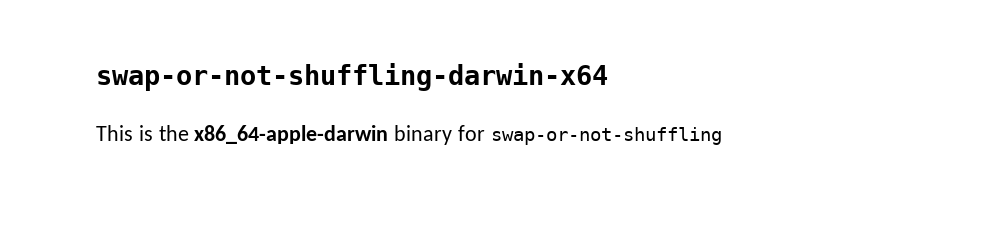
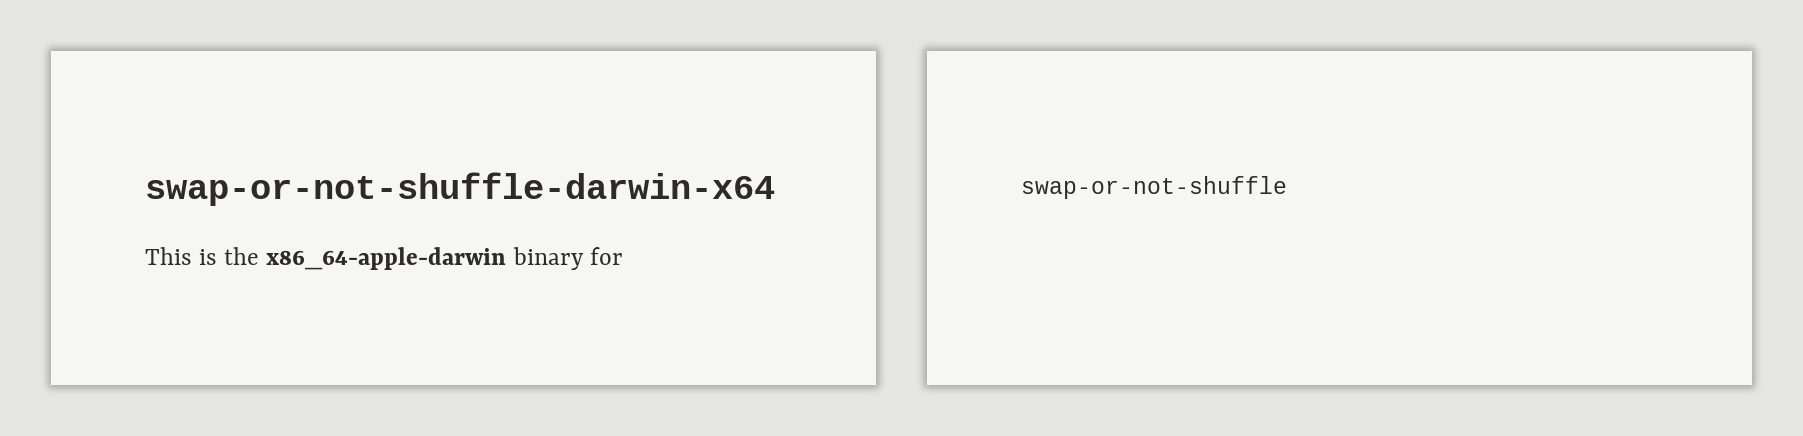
[96,63,608,91] swap-or-not-shuffling-darwin-x64 -> [145,172,775,206] swap-or-not-shuffle-darwin-x64
[490,127,722,145] swap-or-not-shuffling -> [1021,176,1287,199] swap-or-not-shuffle

